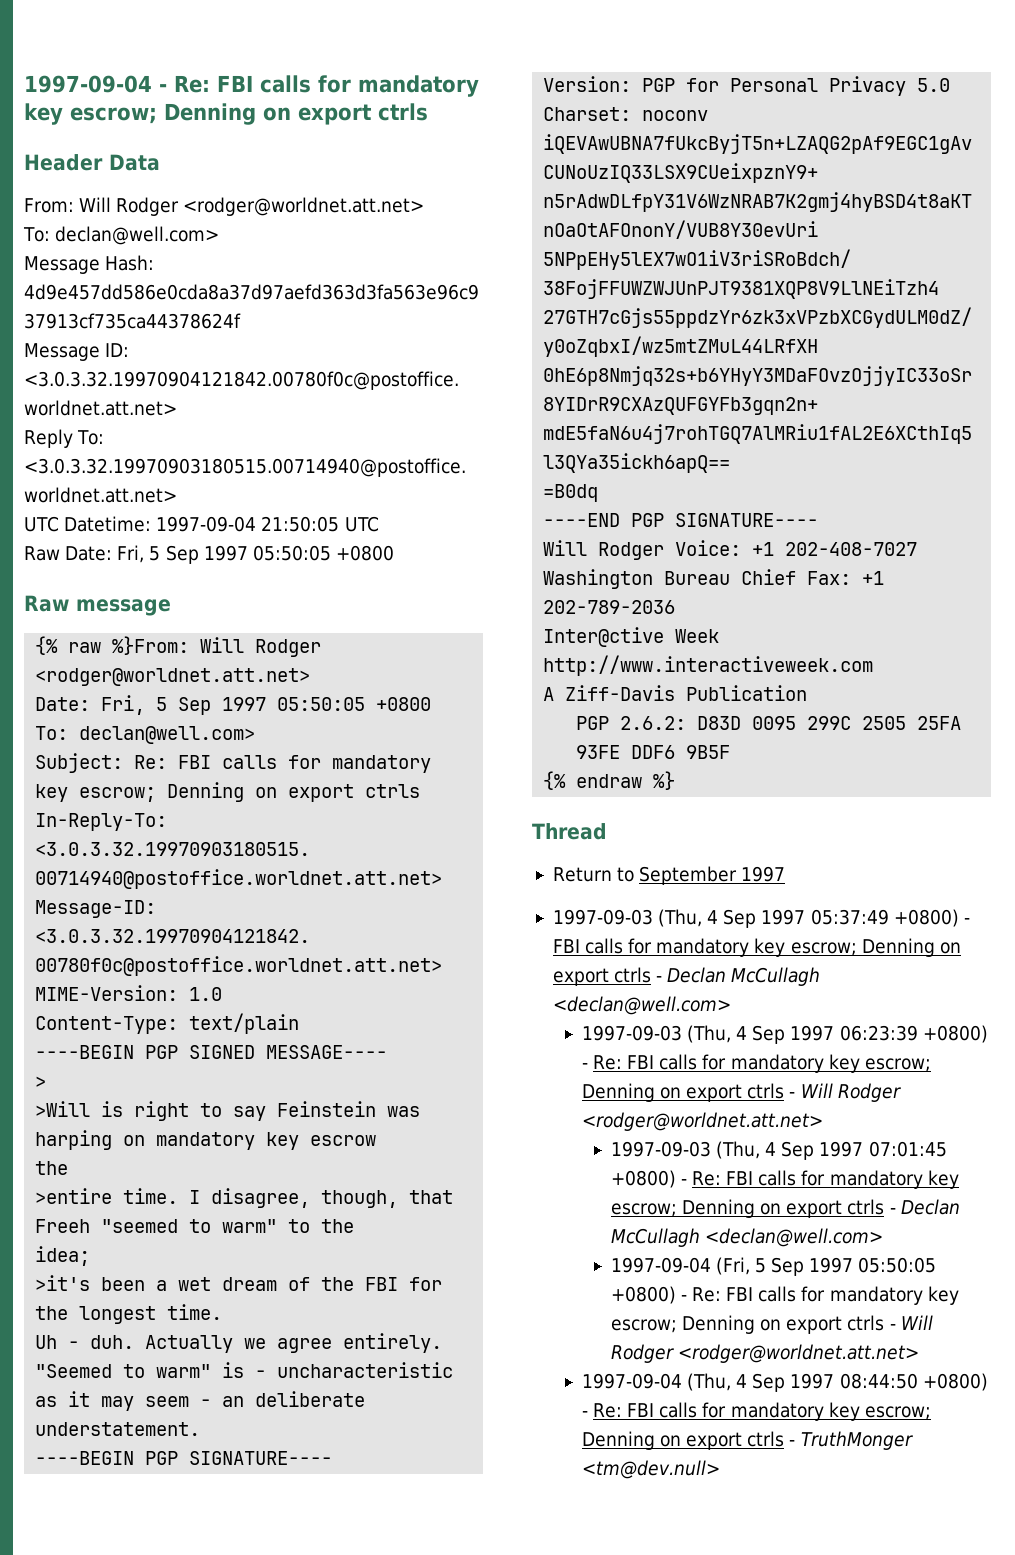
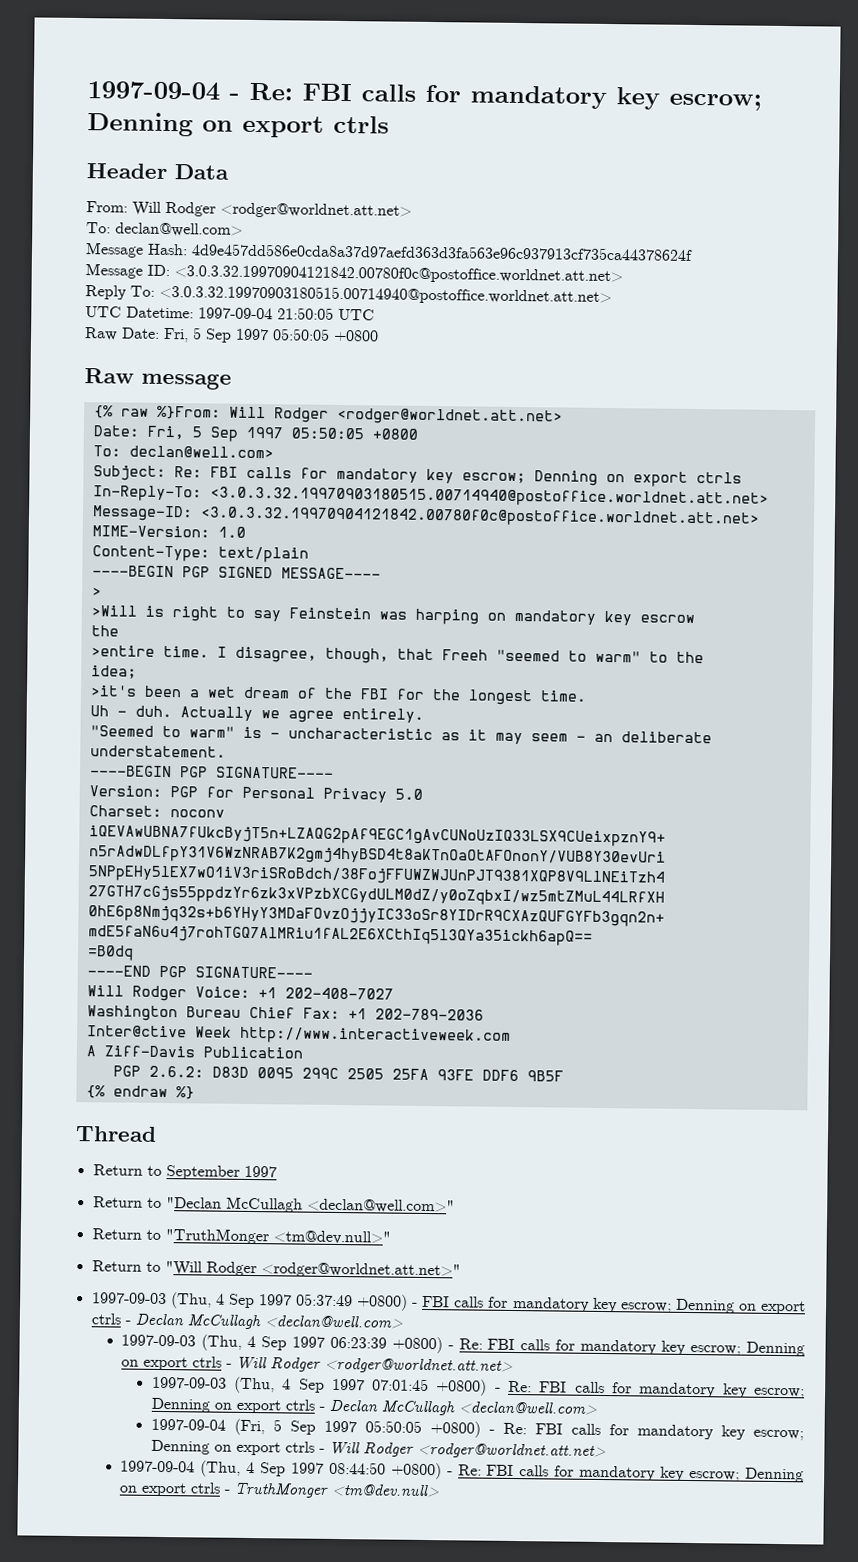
(786, 874) none -> [92,1196,455,1214] [91,1228,391,1245] [91,1260,461,1279] // Return to "Declan McCullagh <declan@well.com>" // Return to "TruthMonger <tm@dev.null>" // Return to "Will Rodger <rodger@worldnet.att.net>"

